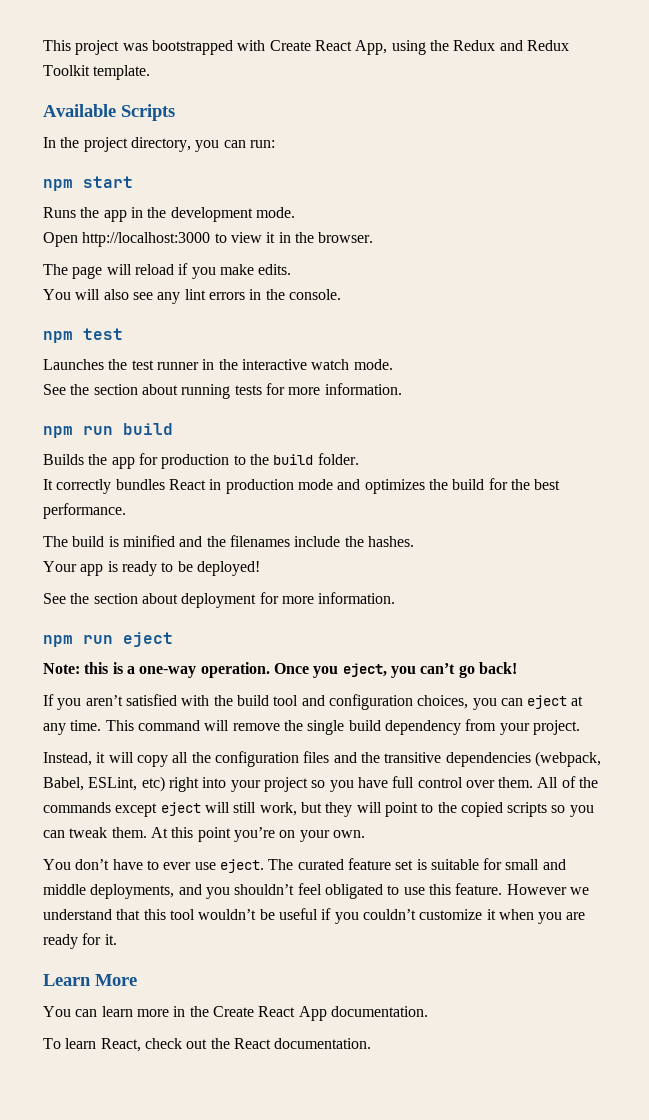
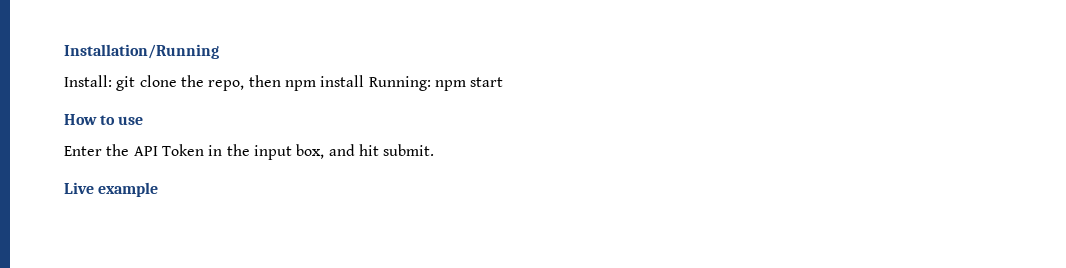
[43,40,569,55] [43,65,151,80] [43,104,175,121] [43,137,275,152] [43,176,133,191] [43,207,295,222] [43,232,374,247] [43,263,292,279] [43,289,341,304] [43,328,123,343] [43,359,393,370] [43,383,402,399] [43,423,173,438] [43,453,359,469] [43,478,561,494] [43,503,126,519] [43,535,414,547] [43,561,260,576] [43,592,396,608] [43,632,173,647] [43,662,517,678] [43,694,584,710] [43,719,580,735] [43,751,601,767] [43,776,599,792] [43,802,594,817] [43,827,365,842] [43,858,566,873] [43,883,589,899] [43,908,586,924] [43,933,117,949] [43,974,137,986] [43,1006,428,1021] [43,1038,372,1052] This project was bootstrapped with Create React App, using the Redux and Redux Toolkit template. // Available Scripts // In the project directory, you can run: // npm start // Runs the app in the development mode. // Open http://localhost:3000 to view it in the browser. // The page will reload if you make edits. // You will also see any lint errors in the console. // npm test // Launches the test runner in the interactive watch mode. // See the section about running tests for more information. // npm run build // Builds the app for production to the build folder. // It correctly bundles React in production mode and optimizes the build for the best performance. // The build is minified and the filenames include the hashes. // Your app is ready to be deployed! // See the section about deployment for more information. // npm run eject // Note: this is a one-way operation. Once you eject, you can’t go back! // If you aren’t satisfied with the build tool and configuration choices, you can eject at any time. This command will remove the single build dependency from your project. // Instead, it will copy all the configuration files and the transitive dependencies (webpack, Babel, ESLint, etc) right into your project so you have full control over them. All of the commands except eject will still work, but they will point to the copied scripts so you can tweak them. At this point you’re on your own. // You don’t have to ever use eject. The curated feature set is suitable for small and middle deployments, and you shouldn’t feel obligated to use this feature. However we understand that this tool wouldn’t be useful if you couldn’t customize it when you are ready for it. // Learn More // You can learn more in the Create React App documentation. // To learn React, check out the React documentation. -> [64,44,219,59] [64,75,504,91] [64,114,144,125] [64,144,435,160] [64,182,159,197] Installation/Running // Install: git clone the repo, then npm install Running: npm start // How to use // Enter the API Token in the input box, and hit submit. // Live example

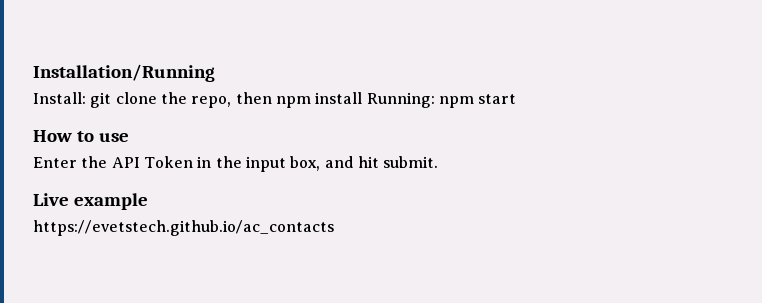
(159, 189) none -> [33,220,334,236] // https://evetstech.github.io/ac_contacts

